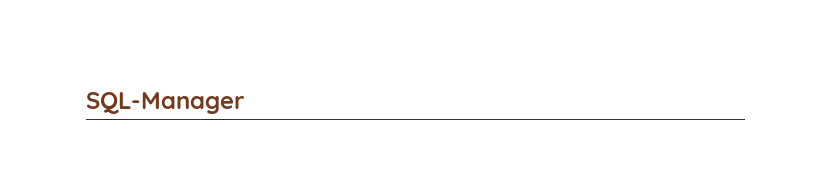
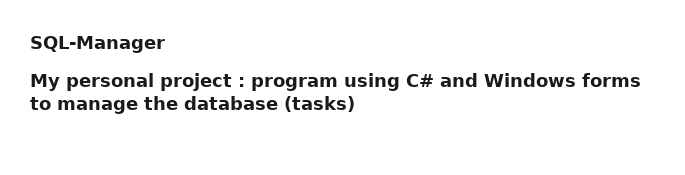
(244, 103) none -> [30,73,641,91] [30,96,355,114] // My personal project : program using C# and Windows forms to manage the database (tasks)

